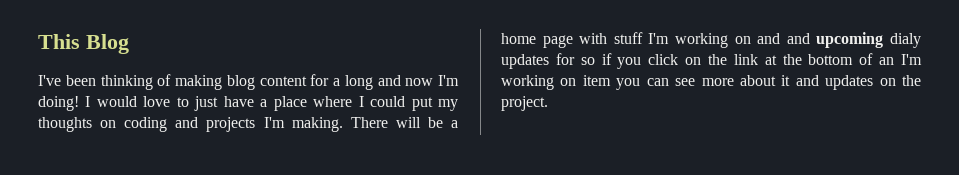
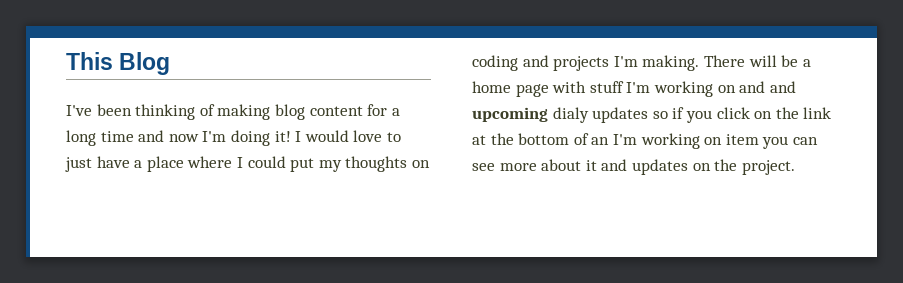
(373, 82) none -> [100,131,134,142] time
[38,96,79,111] doing! -> [230,130,291,146] doing it!
[555,53,575,65] for -> (649, 115) none

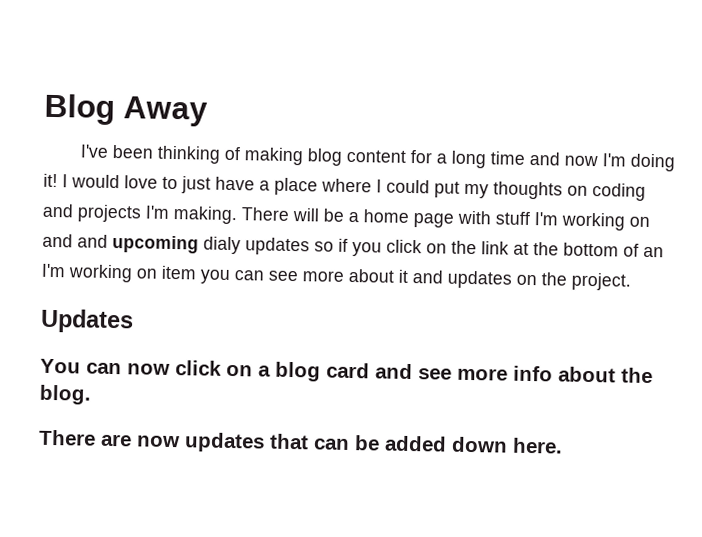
[66,52,113,70] This -> (44, 109) none
(171, 63) none -> [123,96,208,127] Away
(795, 167) none -> [40,308,134,334] [40,358,653,384] [39,384,92,405] [39,429,563,454] // Updates // You can now click on a blog card and see more info about the blog. // There are now updates that can be added down here.

